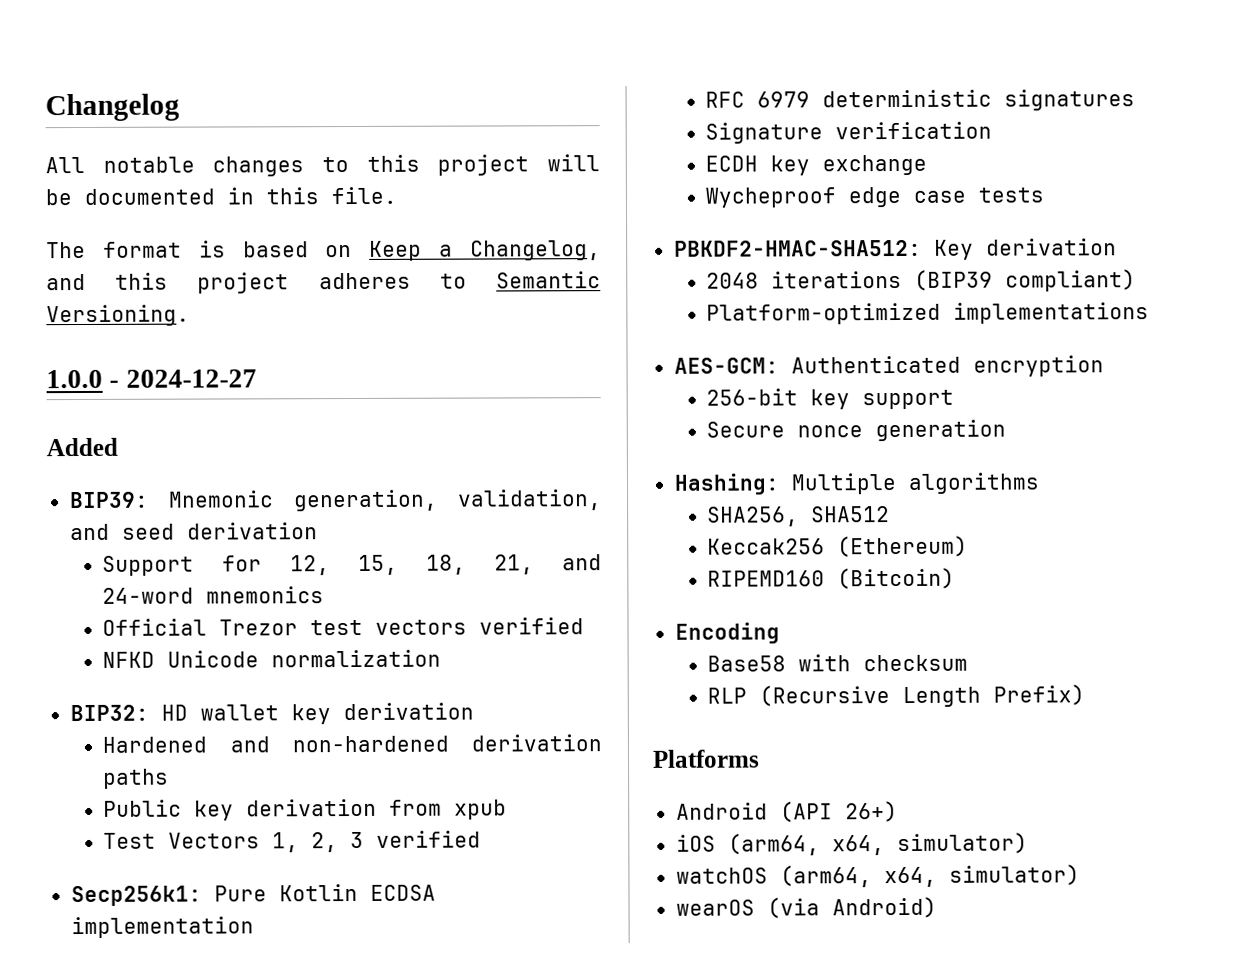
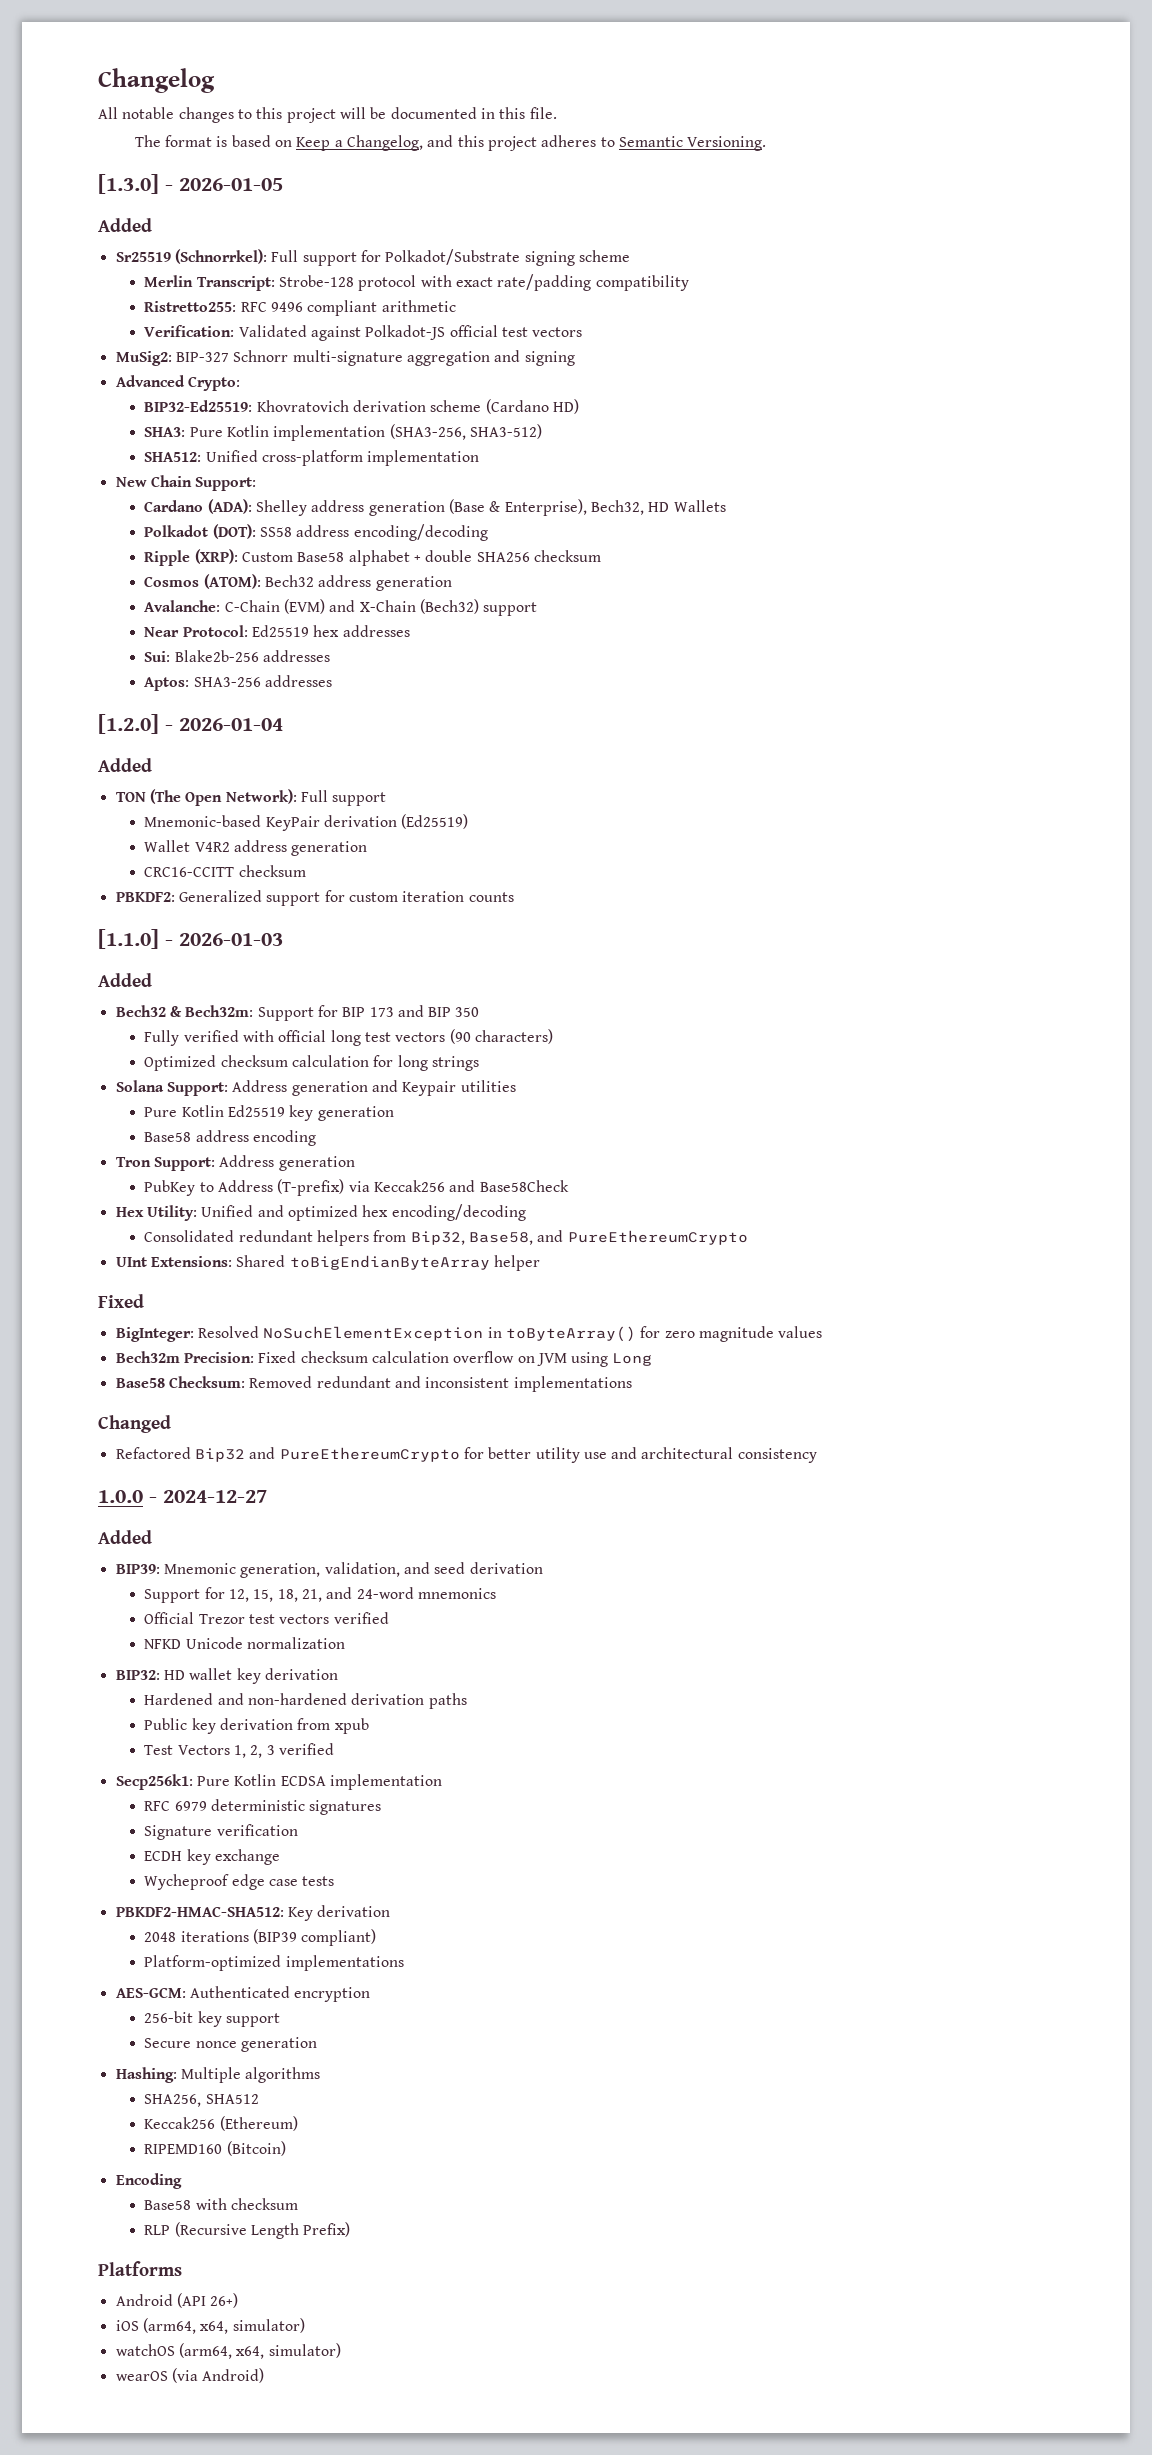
(190, 315) none -> [98,174,283,194] [98,218,152,232] [115,249,630,266] [144,274,689,291] [144,300,456,316] [144,325,583,341] [115,350,575,366] [115,375,240,391] [144,399,579,414] [144,424,542,441] [144,450,480,466] [115,475,257,491] [144,499,726,516] [144,524,488,541] [144,549,601,566] [144,574,452,591] [144,599,538,616] [144,625,410,637] [144,650,330,662] [144,675,332,691] [98,714,283,734] [98,758,152,772] [115,789,387,806] [144,814,469,831] [144,840,368,856] [144,865,306,877] [115,890,514,906] [98,929,283,949] [98,973,152,987] [115,1005,480,1021] [144,1029,553,1046] [144,1055,479,1071] [115,1080,516,1096] [144,1105,394,1121] [144,1130,316,1146] [115,1155,355,1171] [144,1179,569,1196] [115,1204,526,1221] [144,1230,748,1246] [115,1255,540,1271] [98,1294,144,1308] [115,1326,823,1342] [115,1351,653,1367] [115,1376,632,1392] [98,1415,171,1433] [115,1447,817,1463] // [1.3.0] - 2026-01-05 // Added // Sr25519 (Schnorrkel): Full support for Polkadot/Substrate signing scheme // Merlin Transcript: Strobe-128 protocol with exact rate/padding compatibility // Ristretto255: RFC 9496 compliant arithmetic // Verification: Validated against Polkadot-JS official test vectors // MuSig2: BIP-327 Schnorr multi-signature aggregation and signing // Advanced Crypto: // BIP32-Ed25519: Khovratovich derivation scheme (Cardano HD) // SHA3: Pure Kotlin implementation (SHA3-256, SHA3-512) // SHA512: Unified cross-platform implementation // New Chain Support: // Cardano (ADA): Shelley address generation (Base & Enterprise), Bech32, HD Wallets // Polkadot (DOT): SS58 address encoding/decoding // Ripple (XRP): Custom Base58 alphabet + double SHA256 checksum // Cosmos (ATOM): Bech32 address generation // Avalanche: C-Chain (EVM) and X-Chain (Bech32) support // Near Protocol: Ed25519 hex addresses // Sui: Blake2b-256 addresses // Aptos: SHA3-256 addresses // [1.2.0] - 2026-01-04 // Added // TON (The Open Network): Full support // Mnemonic-based KeyPair derivation (Ed25519) // Wallet V4R2 address generation // CRC16-CCITT checksum // PBKDF2: Generalized support for custom iteration counts // [1.1.0] - 2026-01-03 // Added // Bech32 & Bech32m: Support for BIP 173 and BIP 350 // Fully verified with official long test vectors (90 characters) // Optimized checksum calculation for long strings // Solana Support: Address generation and Keypair utilities // Pure Kotlin Ed25519 key generation // Base58 address encoding // Tron Support: Address generation // PubKey to Address (T-prefix) via Keccak256 and Base58Check // Hex Utility: Unified and optimized hex encoding/decoding // Consolidated redundant helpers from Bip32, Base58, and PureEthereumCrypto // UInt Extensions: Shared toBigEndianByteArray helper // Fixed // BigInteger: Resolved NoSuchElementException in toByteArray() for zero magnitude values // Bech32m Precision: Fixed checksum calculation overflow on JVM using Long // Base58 Checksum: Removed redundant and inconsistent implementations // Changed // Refactored Bip32 and PureEthereumCrypto for better utility use and architectural consistency

